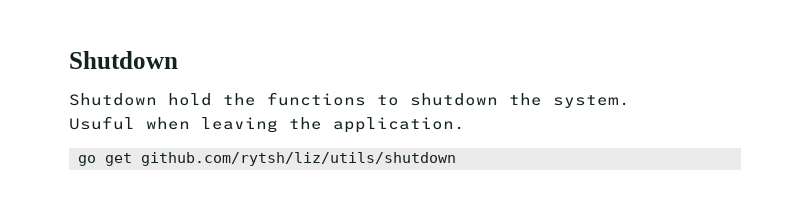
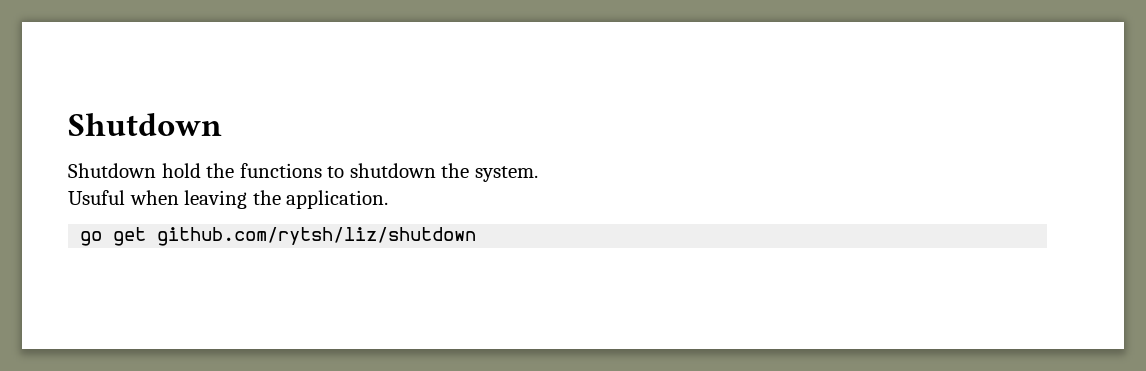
[141,152,456,166] github.com/rytsh/liz/utils/shutdown -> [157,227,477,246] github.com/rytsh/liz/shutdown

